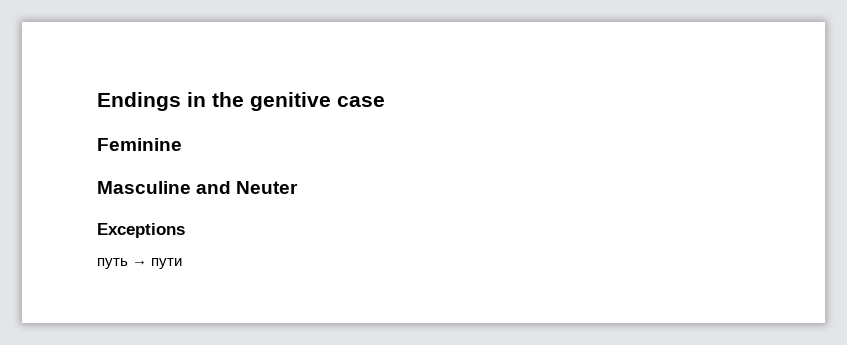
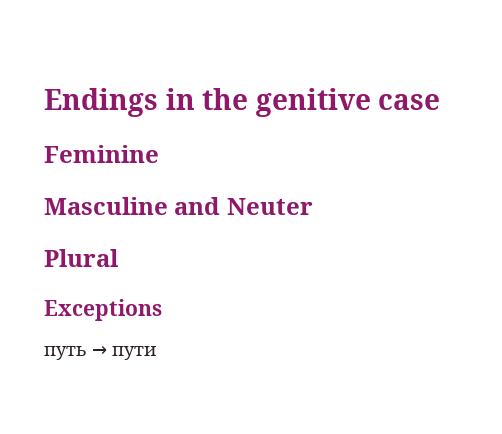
(299, 187) none -> [44,249,119,267] // Plural

